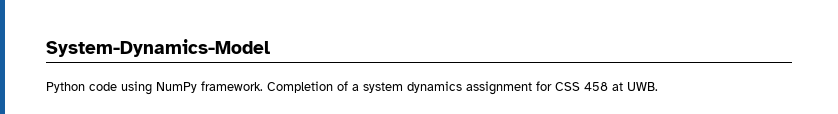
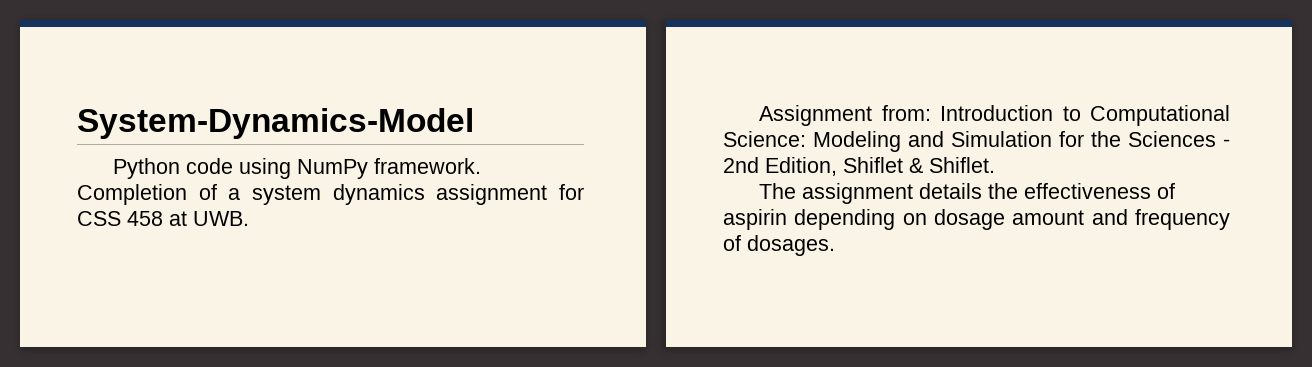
(658, 86) none -> [759,105,1230,126] [723,131,1230,152] [723,157,995,176] [759,183,1176,204] [723,209,1230,230] [723,235,835,256] // Assignment from: Introduction to Computational Science: Modeling and Simulation for the Sciences - 2nd Edition, Shiflet & Shiflet. // The assignment details the effectiveness of aspirin depending on dosage amount and frequency of dosages.

